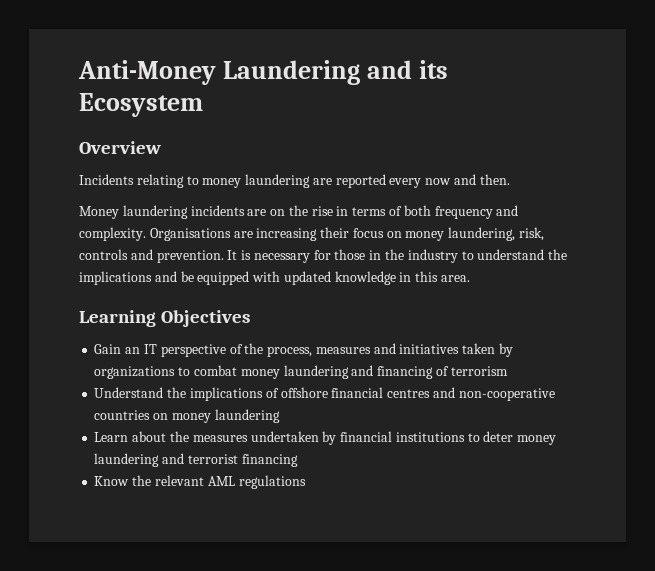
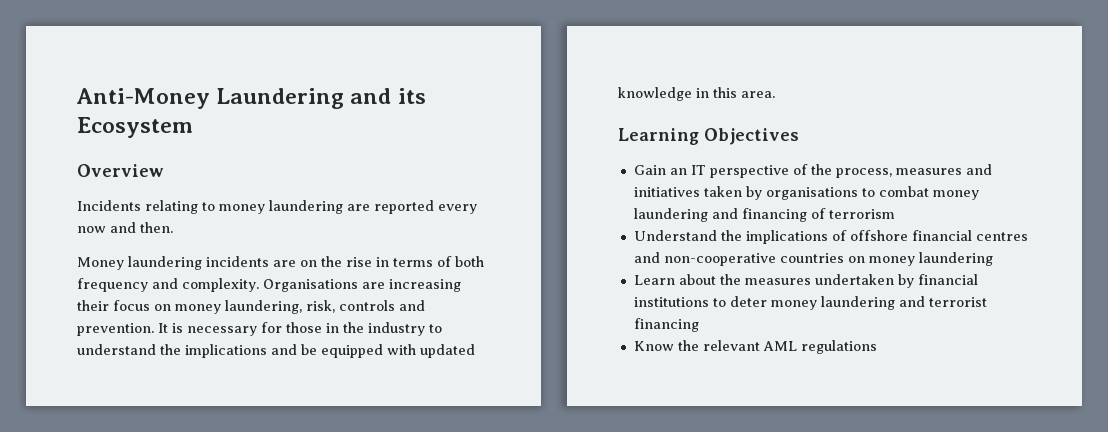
[94,366,176,379] organizations -> [765,187,858,200] organisations

